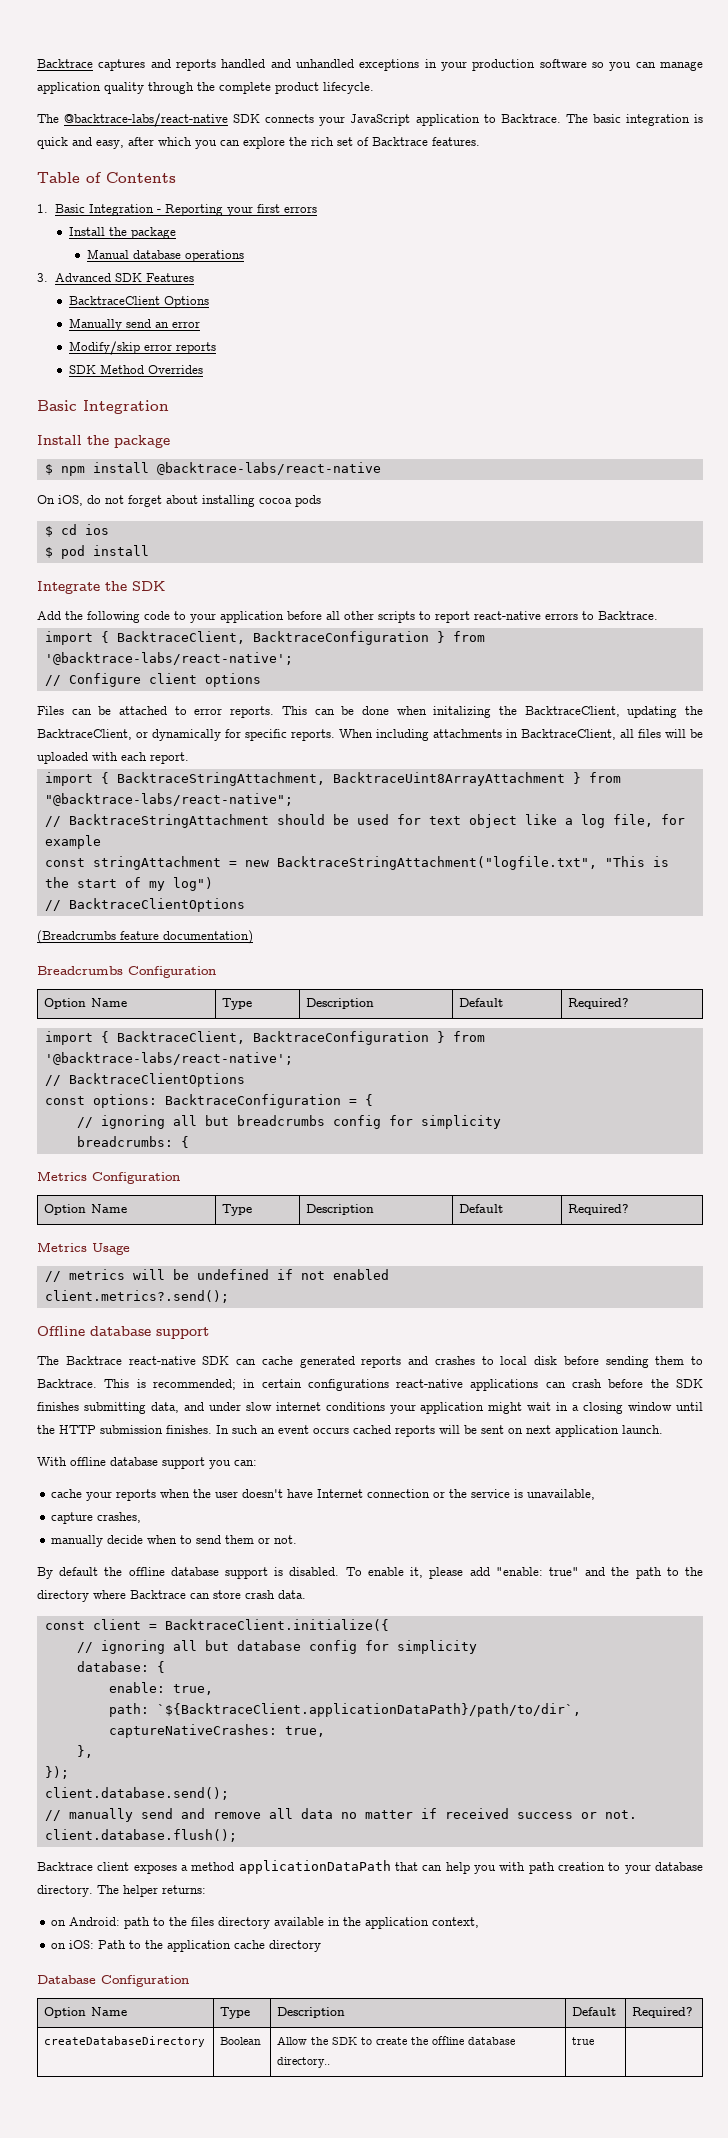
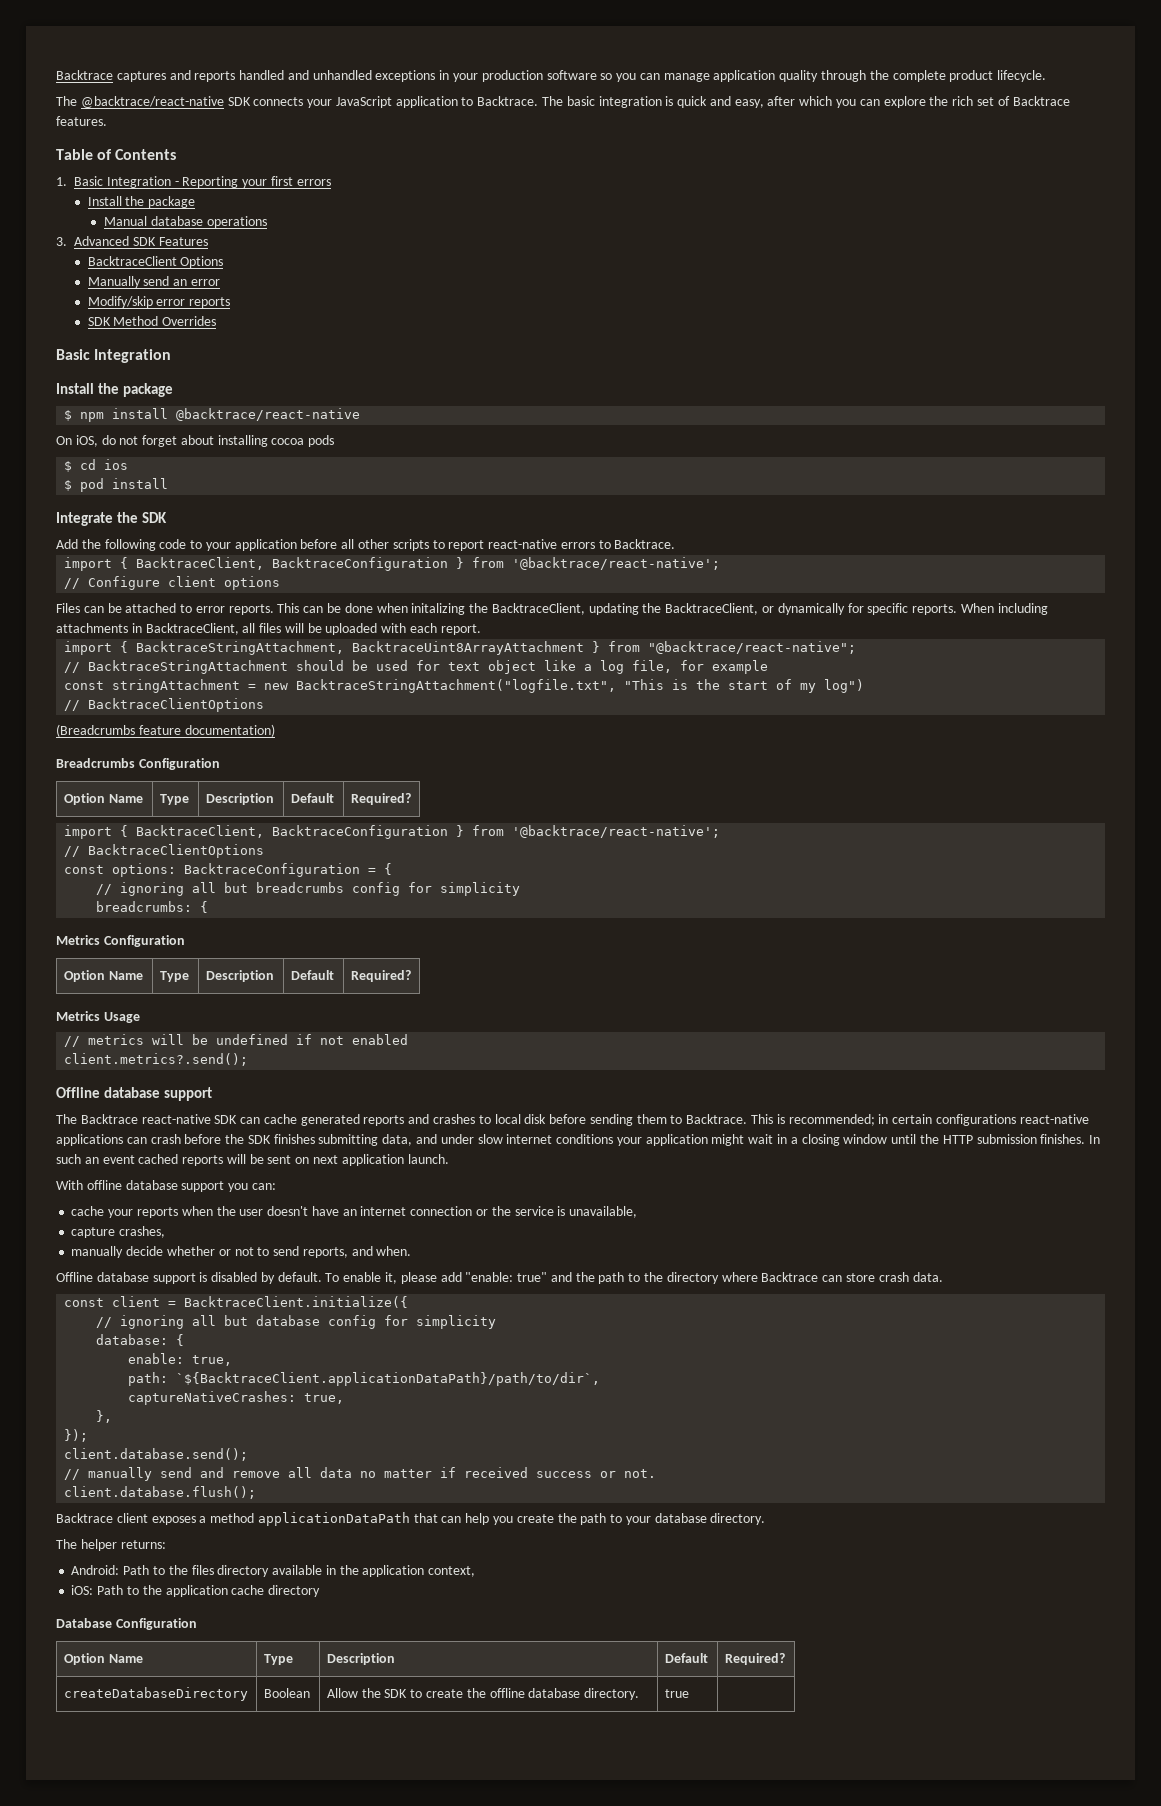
[64,113,229,127] @backtrace-labs/react-native -> [80,96,224,108] @backtrace/react-native
[156,462,381,475] @backtrace-labs/react-native -> [176,408,361,421] @backtrace/react-native
[44,652,293,665] '@backtrace-labs/react-native'; -> [512,557,721,570] '@backtrace/react-native';
[44,793,293,806] "@backtrace-labs/react-native"; -> [648,641,857,654] "@backtrace/react-native";
[44,1052,293,1065] '@backtrace-labs/react-native'; -> [512,825,721,838] '@backtrace/react-native';
[313,1427,349,1434] occurs -> (135, 1159) none
[317,1489,364,1498] Internet -> [342,1206,407,1216] an internet
[147,1535,298,1544] [37,1567,340,1579] when to send them or not. // By default the offline database support is disabled. -> [166,1246,412,1258] [56,1272,322,1284] whether or not to send reports, and when. // Offline database support is disabled by default.
[499,1862,605,1874] with path creation -> [516,1513,607,1525] create the path
(93, 1891) none -> (766, 1519) //
[51,1917,151,1929] on Android: path -> [71,1565,150,1575] Android: Path
[51,1943,67,1949] on -> (476, 1571) none
[277,2057,331,2068] directory.. -> [584,1688,640,1700] directory.

